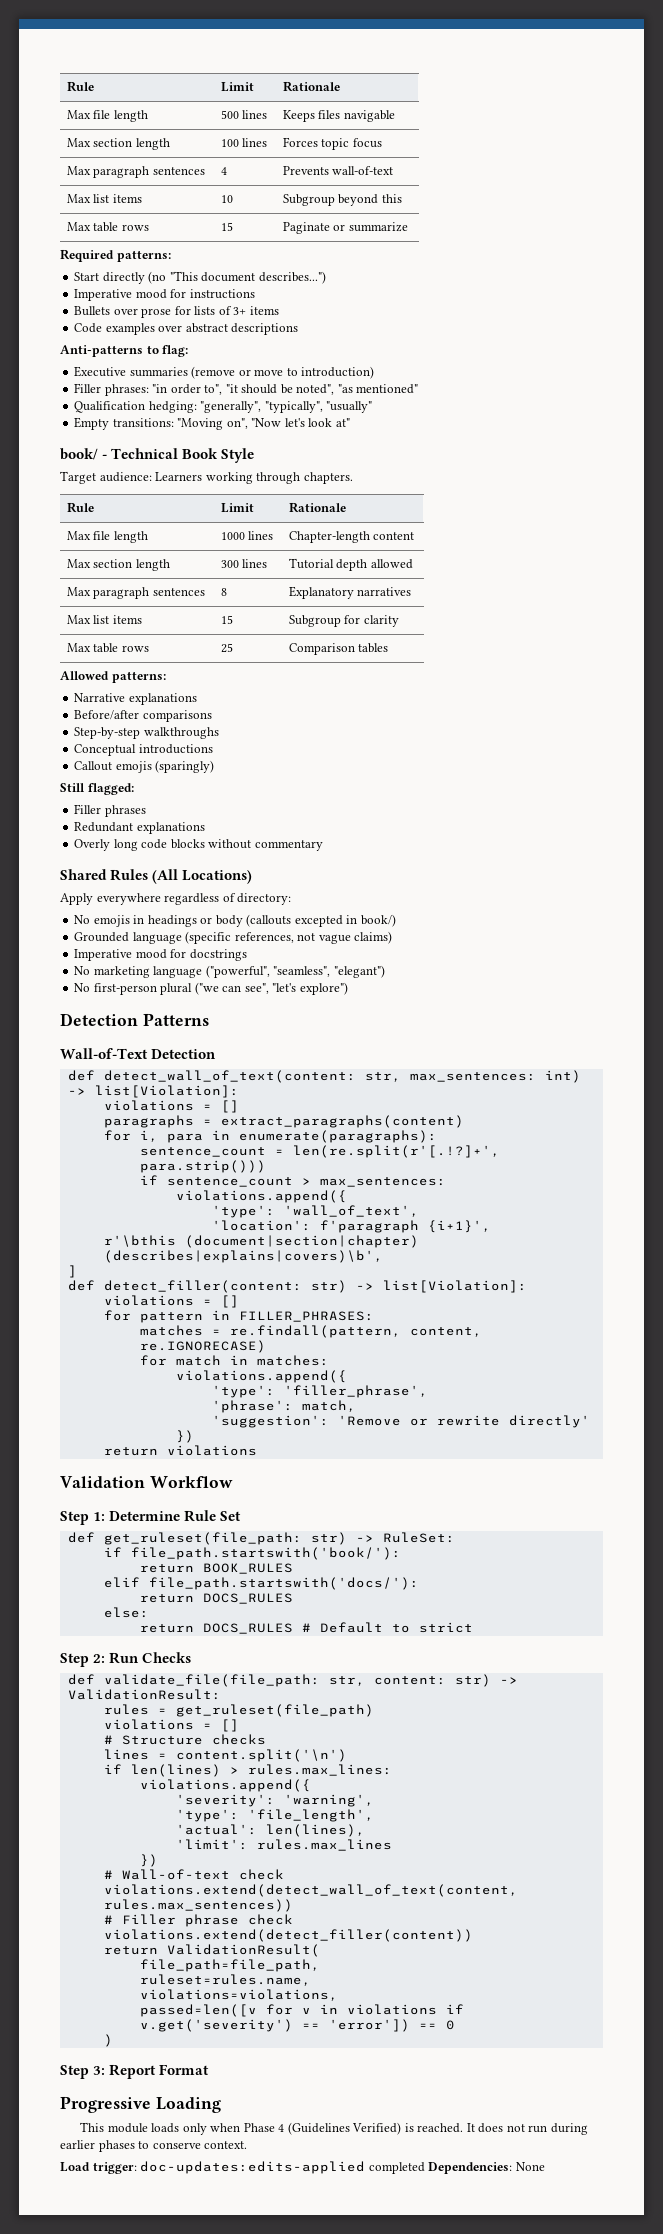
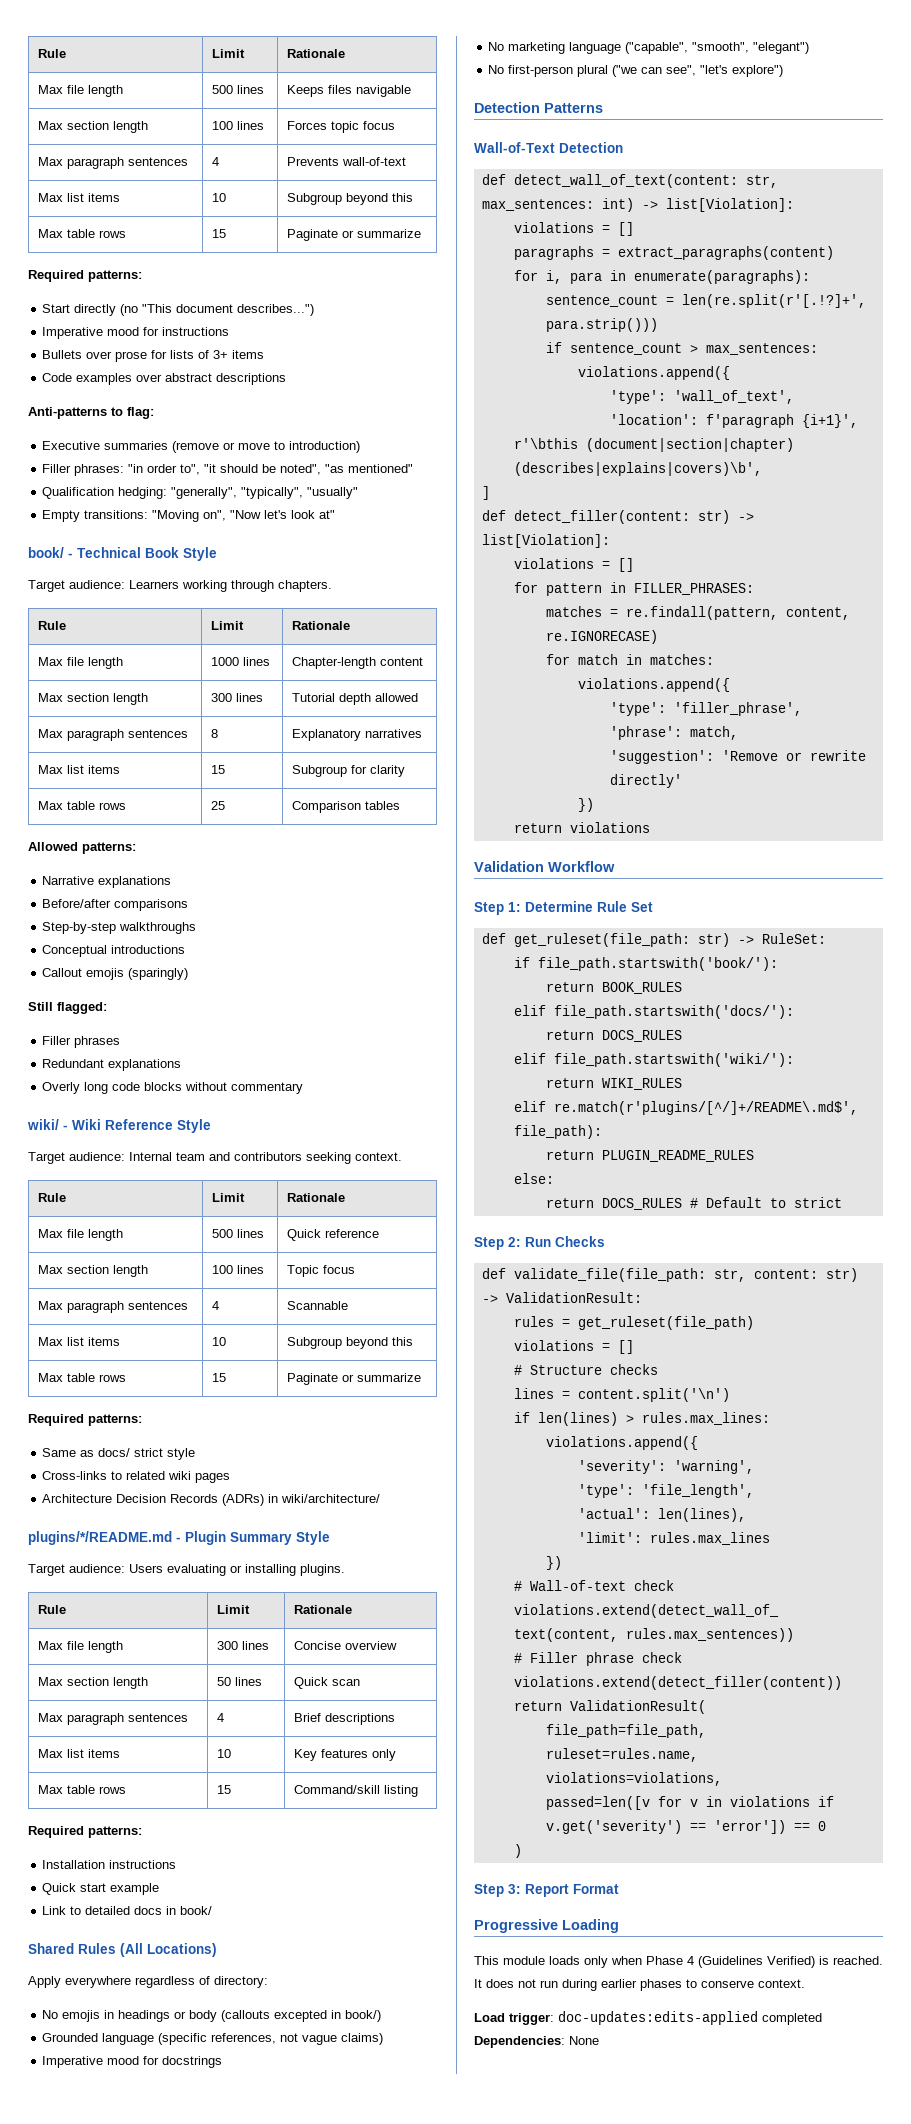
(323, 845) none -> [27,1119,211,1133] [28,1152,402,1164] [37,1193,66,1202] [211,1193,245,1202] [286,1193,345,1202] [37,1229,123,1241] [211,1229,264,1238] [286,1229,379,1241] [37,1265,148,1277] [211,1265,264,1274] [286,1265,355,1277] [37,1301,188,1313] [211,1301,219,1310] [286,1301,348,1310] [37,1337,120,1346] [211,1337,226,1346] [286,1337,413,1349] [37,1373,126,1382] [211,1373,226,1382] [286,1373,421,1385] [28,1414,142,1426] [42,1448,196,1460] [42,1471,231,1483] [42,1494,381,1506] [28,1531,330,1545] [28,1564,345,1576] [37,1605,66,1614] [216,1605,250,1614] [293,1605,352,1614] [37,1641,123,1653] [216,1641,269,1650] [293,1641,397,1650] [37,1677,148,1689] [216,1677,262,1686] [293,1677,360,1689] [37,1713,188,1725] [216,1713,224,1722] [293,1713,395,1725] [37,1749,120,1758] [216,1749,231,1758] [293,1749,396,1761] [37,1785,126,1794] [216,1785,231,1794] [293,1785,418,1797] [28,1826,142,1838] [42,1860,177,1869] [42,1883,160,1895] [42,1906,213,1915] // wiki/ - Wiki Reference Style // Target audience: Internal team and contributors seeking context. // Rule | Limit | Rationale // Max file length | 500 lines | Quick reference // Max section length | 100 lines | Topic focus // Max paragraph sentences | 4 | Scannable // Max list items | 10 | Subgroup beyond this // Max table rows | 15 | Paginate or summarize // Required patterns: // Same as docs/ strict style // Cross-links to related wiki pages // Architecture Decision Records (ADRs) in wiki/architecture/ // plugins/*/README.md - Plugin Summary Style // Target audience: Users evaluating or installing plugins. // Rule | Limit | Rationale // Max file length | 300 lines | Concise overview // Max section length | 50 lines | Quick scan // Max paragraph sentences | 4 | Brief descriptions // Max list items | 10 | Key features only // Max table rows | 15 | Command/skill listing // Required patterns: // Installation instructions // Quick start example // Link to detailed docs in book/
[205,965,331,978] ("powerful", "seamless", -> [625,42,750,54] ("capable", "smooth",
(293, 1598) none -> [513,1053,794,1067] [545,1078,682,1090] [513,1101,858,1115] [513,1125,602,1139] [545,1150,754,1162] // elif file_path.startswith('wiki/'): // return WIKI_RULES // elif re.match(r'plugins/[^/]+/README\.md$', file_path): // return PLUGIN_README_RULES

